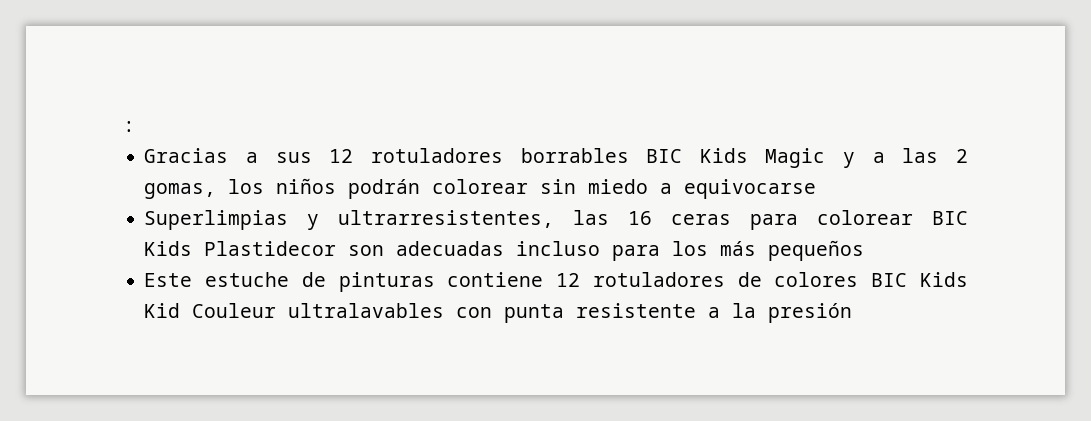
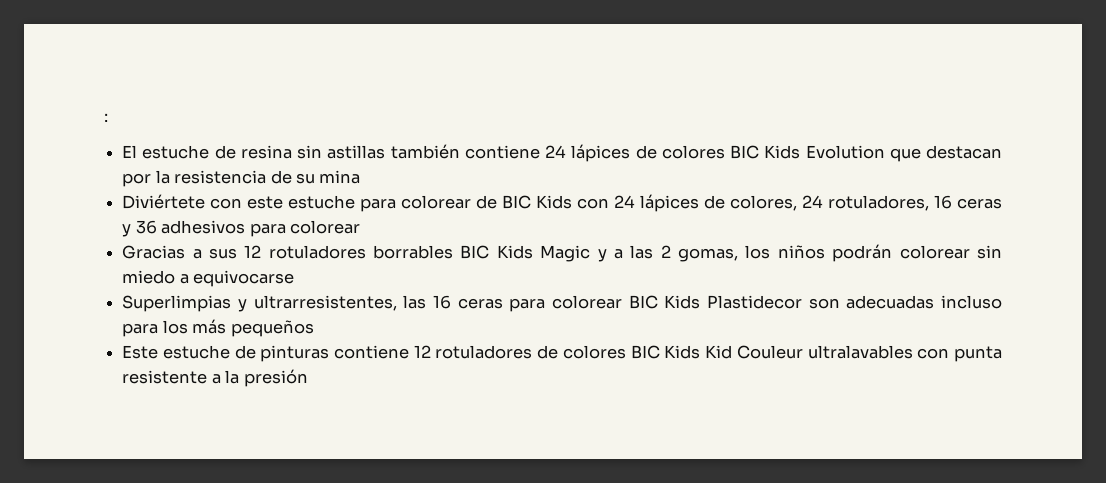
(135, 126) none -> [122,144,1003,162] [122,170,361,187] [122,194,1003,212] [122,220,360,237] // El estuche de resina sin astillas también contiene 24 lápices de colores BIC Kids Evolution que destacan por la resistencia de su mina // Diviértete con este estuche para colorear de BIC Kids con 24 lápices de colores, 24 rotuladores, 16 ceras y 36 adhesivos para colorear

